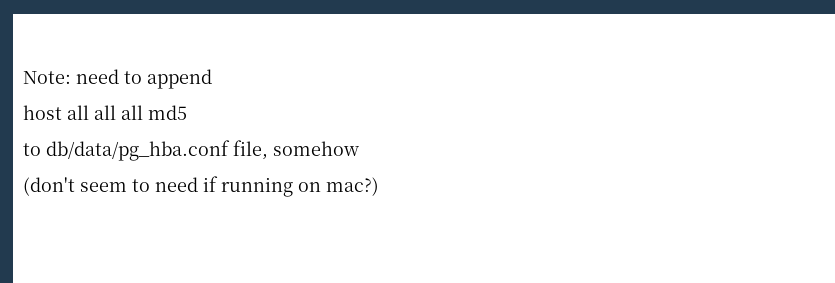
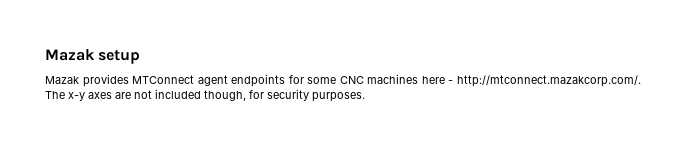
[23,69,212,89] [23,105,187,120] [23,140,359,161] [23,176,379,197] Note: need to append // host all all all md5 // to db/data/pg_hba.conf file, somehow // (don't seem to need if running on mac?) -> [45,49,141,64] [45,74,641,87] [45,89,365,102] Mazak setup // Mazak provides MTConnect agent endpoints for some CNC machines here - http://mtconnect.mazakcorp.com/. The x-y axes are not included though, for security purposes.

